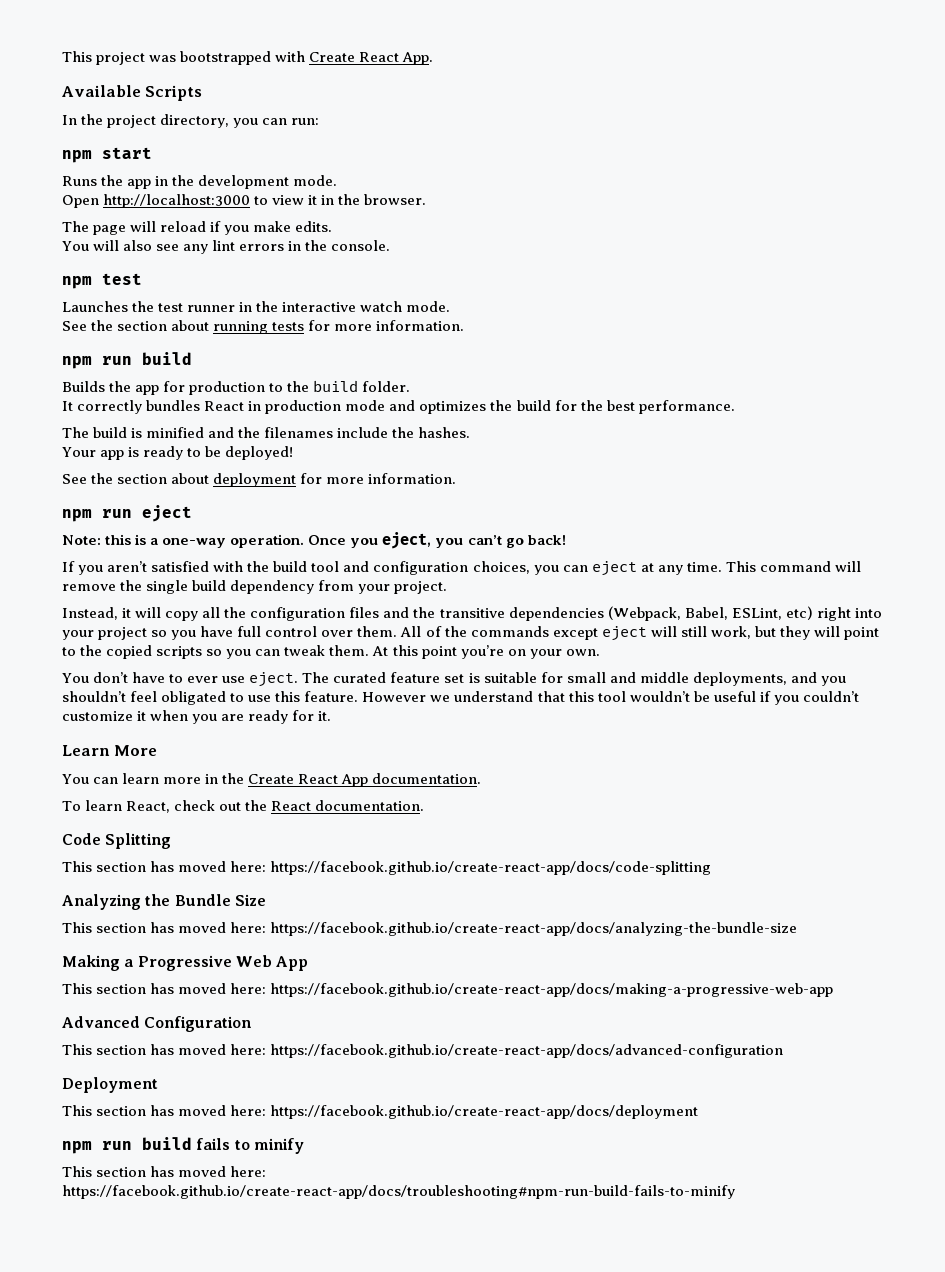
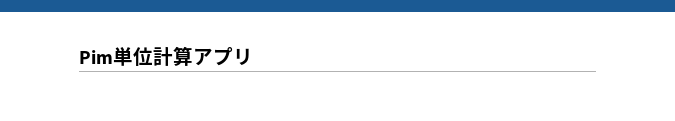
[62,51,434,65] [62,85,203,101] [62,114,320,128] [62,147,152,163] [62,175,338,189] [62,194,427,208] [62,221,333,235] [62,240,391,254] [62,273,142,289] [62,301,451,312] [62,320,465,334] [62,352,192,369] [62,380,411,395] [62,400,735,414] [62,427,471,438] [62,446,294,460] [62,473,457,487] [62,505,192,522] [62,532,566,549] [62,561,861,576] [62,580,448,594] [62,606,882,621] [62,626,880,641] [62,645,600,659] [62,672,846,687] [62,691,859,705] [62,710,332,724] [62,745,158,756] [62,773,482,787] [62,800,425,813] [62,833,172,849] [62,861,712,875] [62,894,266,910] [62,922,798,936] [62,955,309,971] [62,983,834,997] [62,1016,253,1032] [62,1044,784,1058] [62,1077,158,1093] [62,1105,699,1119] [62,1137,304,1154] [62,1166,267,1177] [62,1185,735,1199] This project was bootstrapped with Create React App. // Available Scripts // In the project directory, you can run: // npm start // Runs the app in the development mode. // Open http://localhost:3000 to view it in the browser. // The page will reload if you make edits. // You will also see any lint errors in the console. // npm test // Launches the test runner in the interactive watch mode. // See the section about running tests for more information. // npm run build // Builds the app for production to the build folder. // It correctly bundles React in production mode and optimizes the build for the best performance. // The build is minified and the filenames include the hashes. // Your app is ready to be deployed! // See the section about deployment for more information. // npm run eject // Note: this is a one-way operation. Once you eject, you can’t go back! // If you aren’t satisfied with the build tool and configuration choices, you can eject at any time. This command will remove the single build dependency from your project. // Instead, it will copy all the configuration files and the transitive dependencies (Webpack, Babel, ESLint, etc) right into your project so you have full control over them. All of the commands except eject will still work, but they will point to the copied scripts so you can tweak them. At this point you’re on your own. // You don’t have to ever use eject. The curated feature set is suitable for small and middle deployments, and you shouldn’t feel obligated to use this feature. However we understand that this tool wouldn’t be useful if you couldn’t customize it when you are ready for it. // Learn More // You can learn more in the Create React App documentation. // To learn React, check out the React documentation. // Code Splitting // This section has moved here: https://facebook.github.io/create-react-app/docs/code-splitting // Analyzing the Bundle Size // This section has moved here: https://facebook.github.io/create-react-app/docs/analyzing-the-bundle-size // Making a Progressive Web App // This section has moved here: https://facebook.github.io/create-react-app/docs/making-a-progressive-web-app // Advanced Configuration // This section has moved here: https://facebook.github.io/create-react-app/docs/advanced-configuration // Deployment // This section has moved here: https://facebook.github.io/create-react-app/docs/deployment // npm run build fails to minify // This section has moved here: https://facebook.github.io/create-react-app/docs/troubleshooting#npm-run-build-fails-to-minify -> [79,46,253,66] Pim単位計算アプリ

